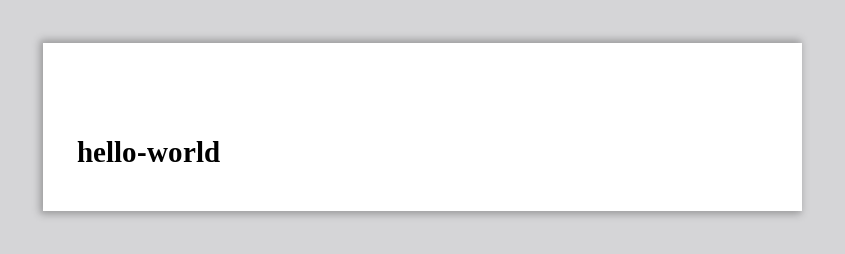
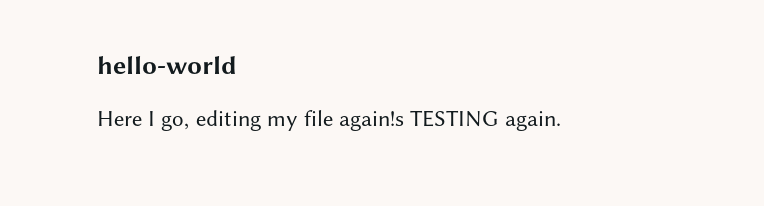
(220, 151) none -> [97,110,561,131] // Here I go, editing my file again!s TESTING again.

